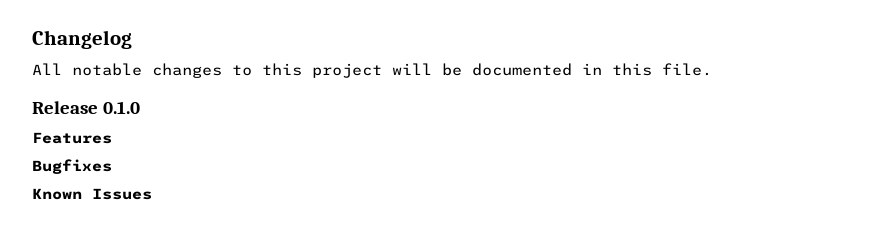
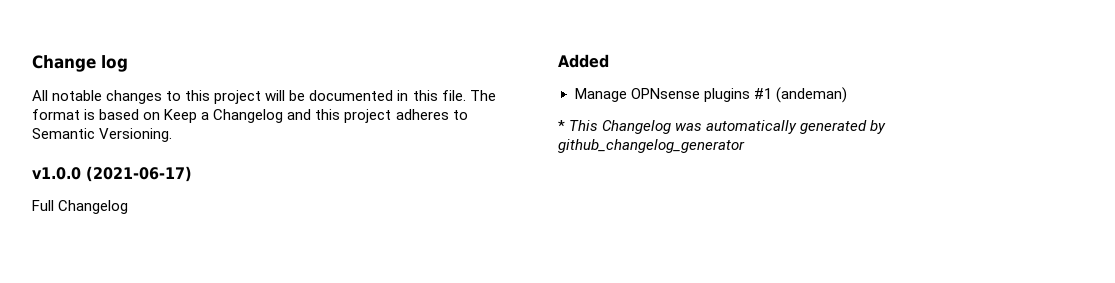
[32,30,132,49] Changelog -> [32,55,128,72] Change log
[32,101,140,114] [32,132,112,144] [32,159,112,174] [32,188,152,200] // Release 0.1.0 // Features // Bugfixes // Known Issues -> [469,90,496,101] [32,109,468,123] [32,128,173,142] [32,166,192,182] [32,200,129,214] [558,54,609,68] [574,87,847,103] [558,120,887,134] [558,139,745,153] The format is based on Keep a Changelog and this project adheres to Semantic Versioning. // v1.0.0 (2021-06-17) // Full Changelog // Added // Manage OPNsense plugins #1 (andeman) // * This Changelog was automatically generated by github_changelog_generator

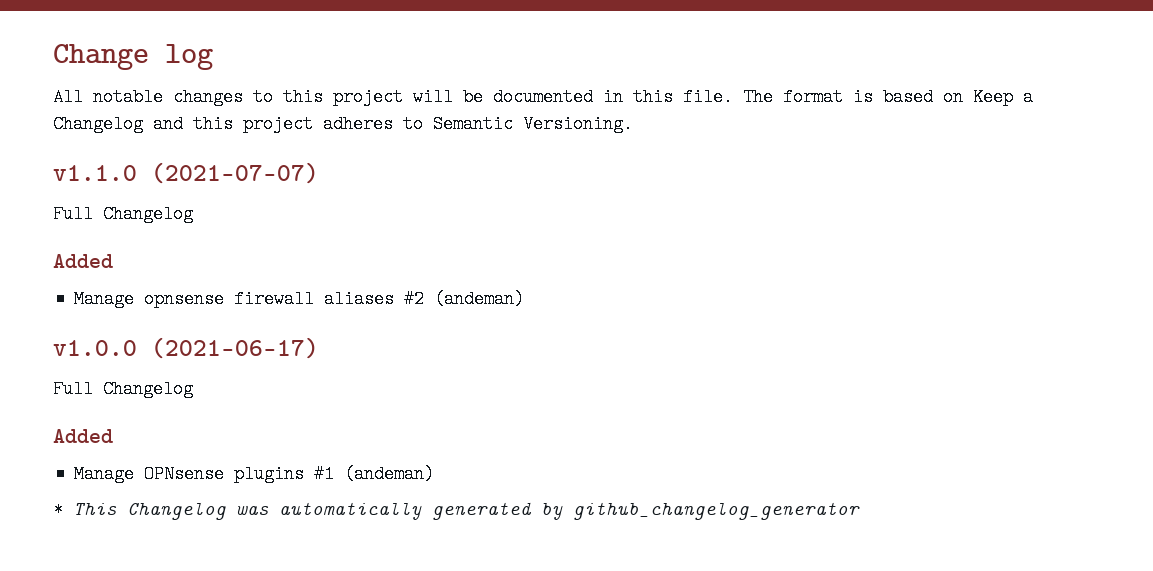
(173, 135) none -> [53,162,319,184] [53,205,193,223] [53,254,113,268] [74,290,525,308] // v1.1.0 (2021-07-07) // Full Changelog // Added // Manage opnsense firewall aliases #2 (andeman)

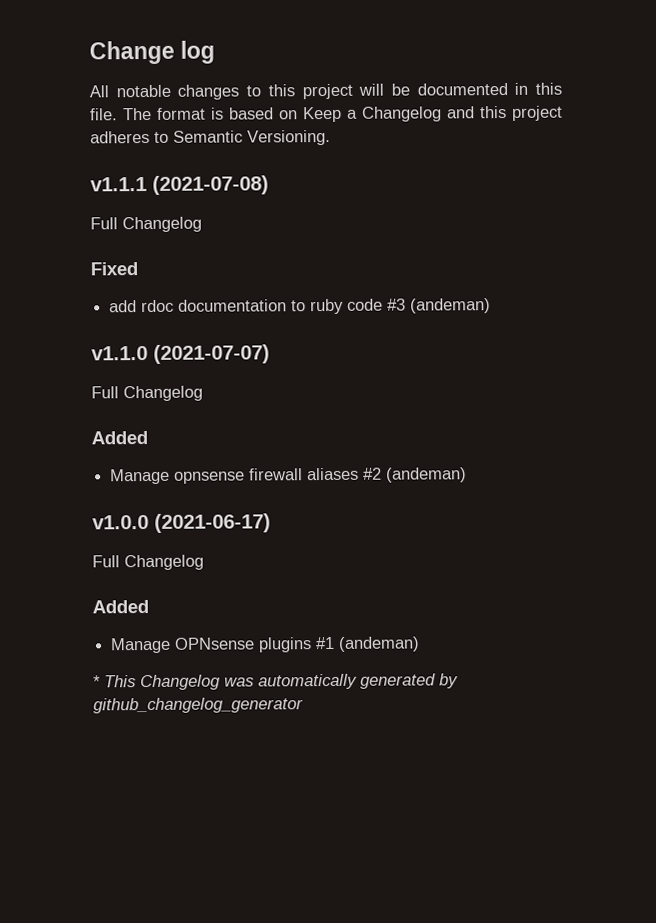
(633, 124) none -> [90,175,269,195] [90,216,202,233] [90,262,138,276] [109,298,492,315] // v1.1.1 (2021-07-08) // Full Changelog // Fixed // add rdoc documentation to ruby code #3 (andeman)

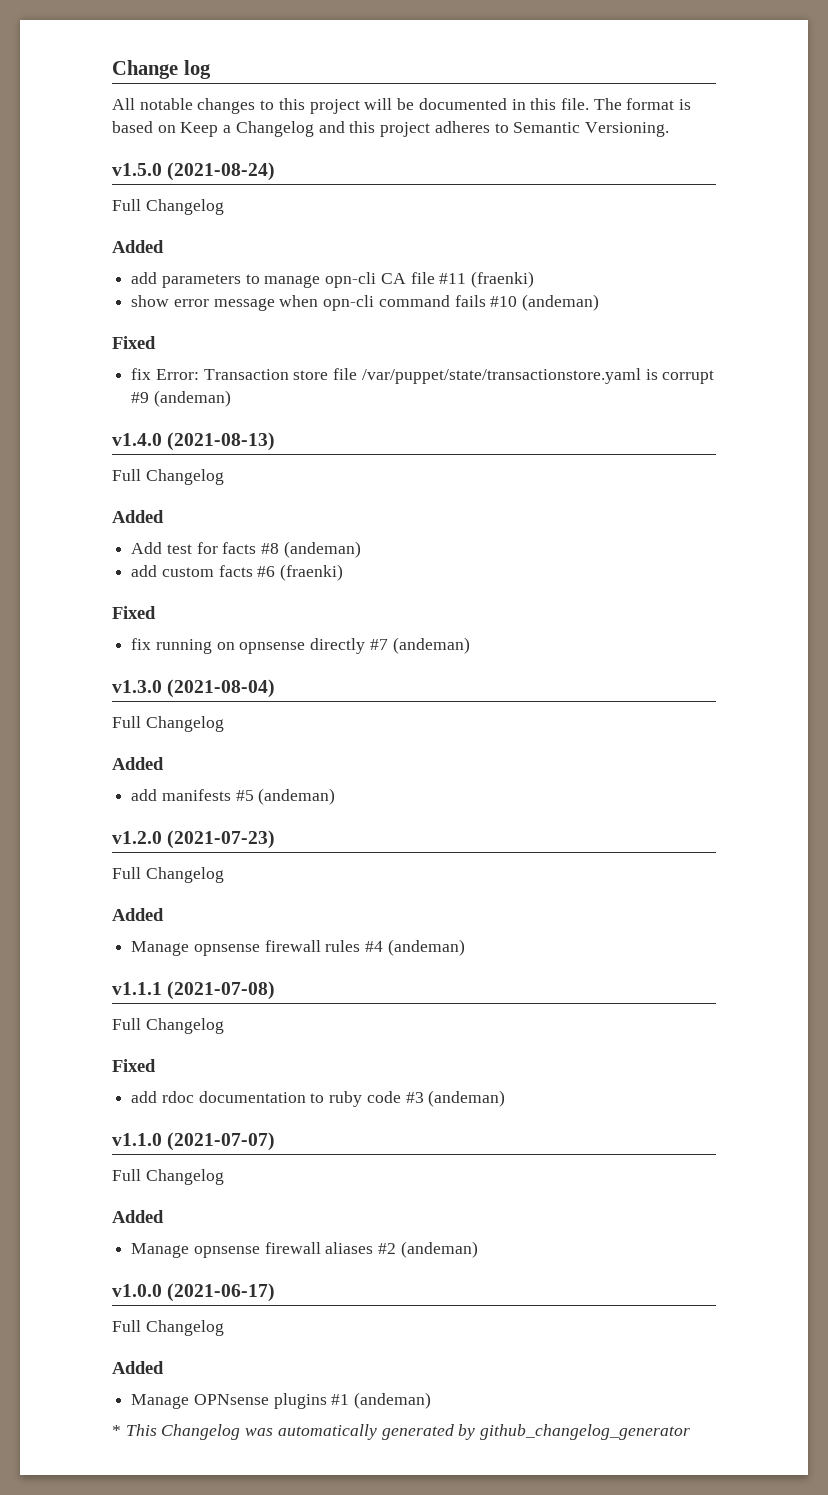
(331, 137) none -> [112,162,276,181] [112,199,224,215] [112,240,164,253] [131,271,535,288] [131,294,600,311] [112,336,156,349] [131,368,715,384] [131,390,231,407] [112,432,276,451] [112,469,224,485] [112,510,164,523] [131,541,361,558] [131,564,344,581] [112,606,156,619] [131,637,470,654] [112,679,276,698] [112,716,224,732] [112,757,164,770] [131,788,336,805] [112,830,276,849] [112,867,224,883] [112,908,164,921] [131,939,465,956] // v1.5.0 (2021-08-24) // Full Changelog // Added // add parameters to manage opn-cli CA file #11 (fraenki) // show error message when opn-cli command fails #10 (andeman) // Fixed // fix Error: Transaction store file /var/puppet/state/transactionstore.yaml is corrupt #9 (andeman) // v1.4.0 (2021-08-13) // Full Changelog // Added // Add test for facts #8 (andeman) // add custom facts #6 (fraenki) // Fixed // fix running on opnsense directly #7 (andeman) // v1.3.0 (2021-08-04) // Full Changelog // Added // add manifests #5 (andeman) // v1.2.0 (2021-07-23) // Full Changelog // Added // Manage opnsense firewall rules #4 (andeman)

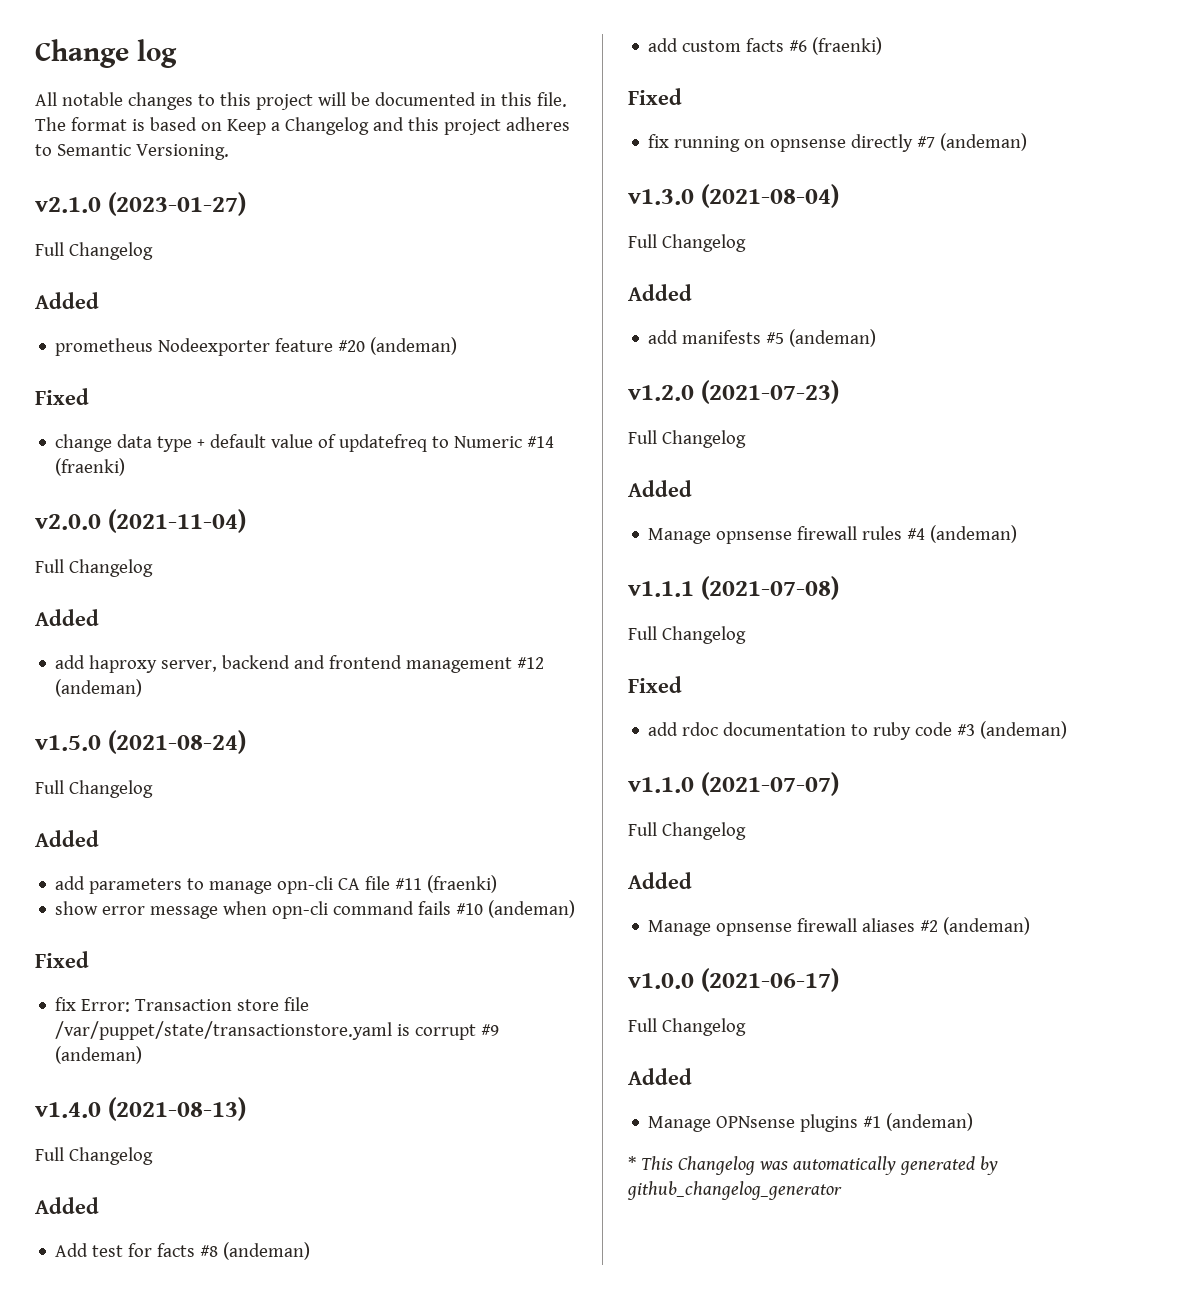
(669, 129) none -> [35,192,246,216] [35,242,153,260] [35,292,99,309] [55,337,458,356] [35,388,89,405] [55,434,555,452] [55,458,126,476] [35,509,246,533] [35,559,153,577] [35,609,99,626] [55,655,545,673] [55,679,143,697] // v2.1.0 (2023-01-27) // Full Changelog // Added // prometheus Nodeexporter feature #20 (andeman) // Fixed // change data type + default value of updatefreq to Numeric #14 (fraenki) // v2.0.0 (2021-11-04) // Full Changelog // Added // add haproxy server, backend and frontend management #12 (andeman)

